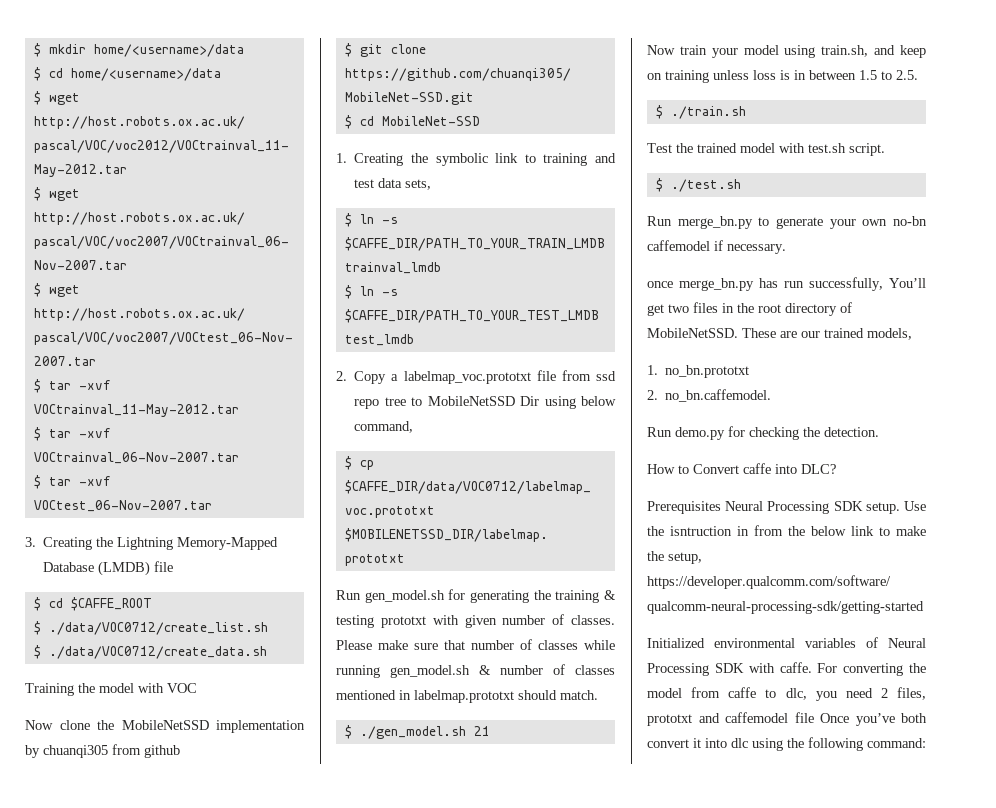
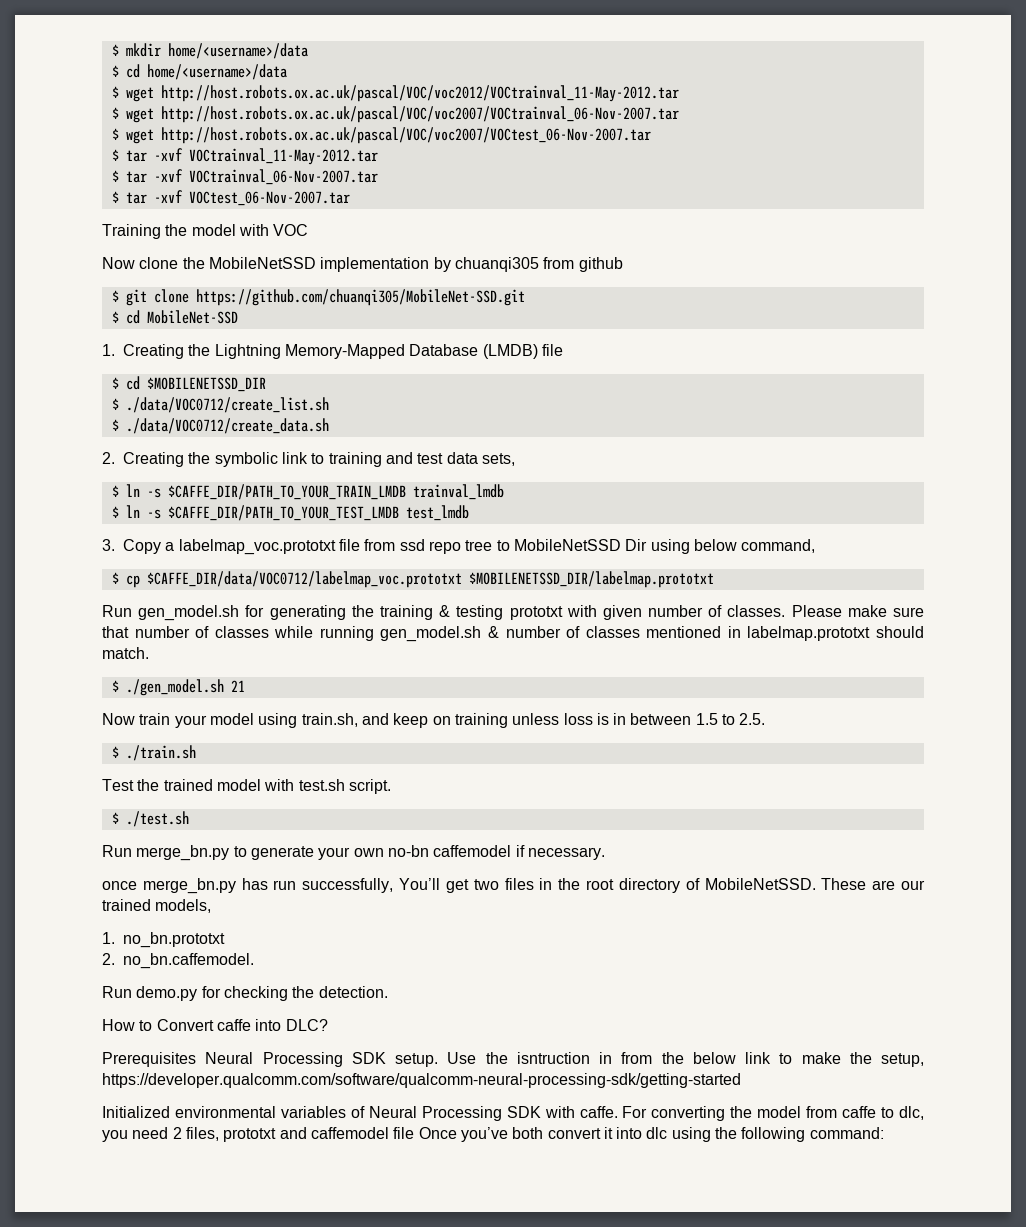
[25,537,279,550] [43,561,174,576] [33,597,152,611] [33,621,268,635] [33,645,267,659] // 3. Creating the Lightning Memory-Mapped Database (LMDB) file // $ cd $CAFFE_ROOT // $ ./data/VOC0712/create_list.sh // $ ./data/VOC0712/create_data.sh -> (350, 198) none
(428, 158) none -> [214,344,563,359] [111,376,266,392] [111,397,329,413] [111,418,329,434] [102,452,211,467] Lightning Memory-Mapped Database (LMDB) file // $ cd $MOBILENETSSD_DIR // $ ./data/VOC0712/create_list.sh // $ ./data/VOC0712/create_data.sh // 2. Creating the
[336,371,347,381] 2. -> [102,539,115,551] 3.

